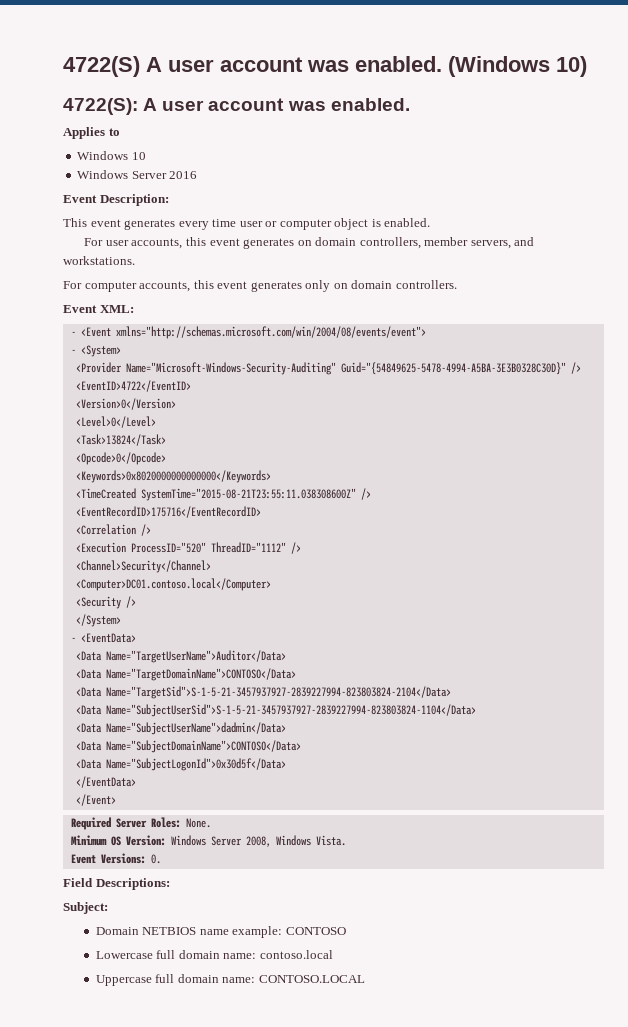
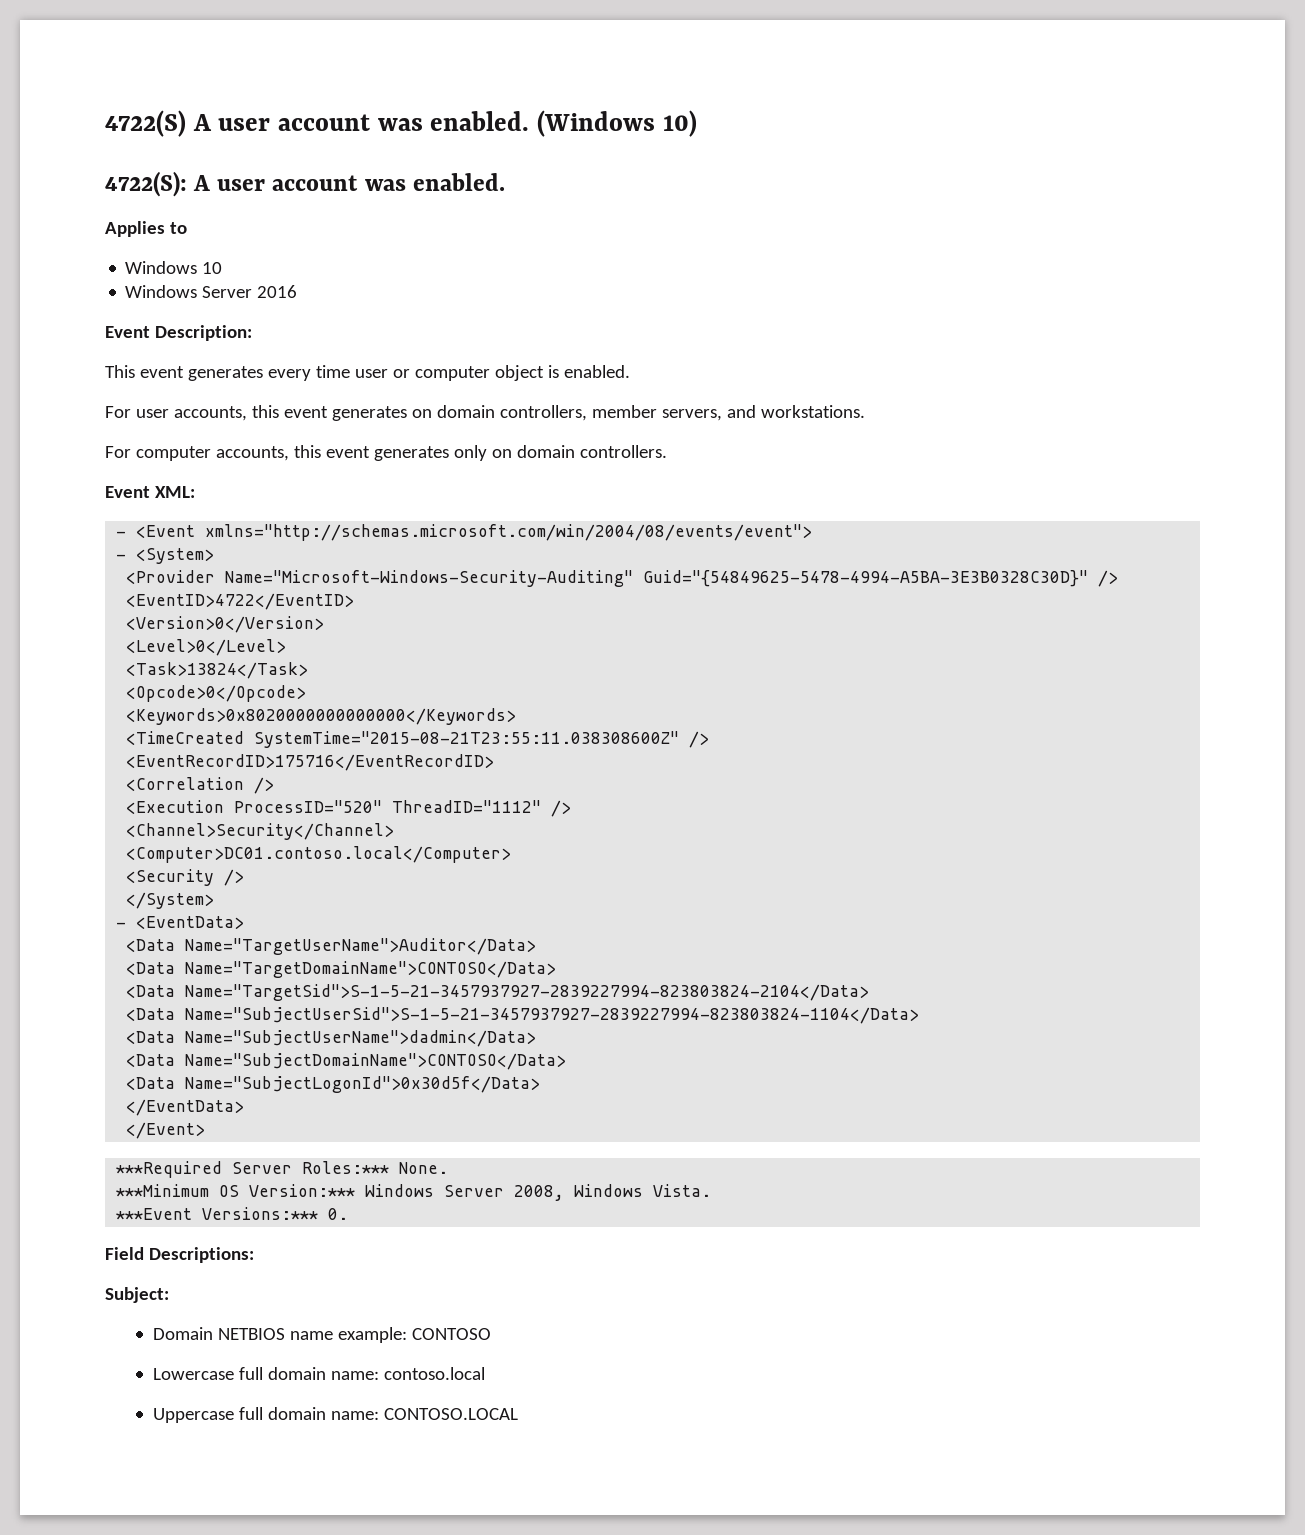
[70,817,211,830] [70,835,166,846] Required Server Roles: None. // Minimum OS Version: -> [116,1161,449,1178] [116,1184,356,1197] ***Required Server Roles:*** None. // ***Minimum OS Version:***
[70,853,146,864] Event Versions: -> [116,1207,319,1220] ***Event Versions:***

